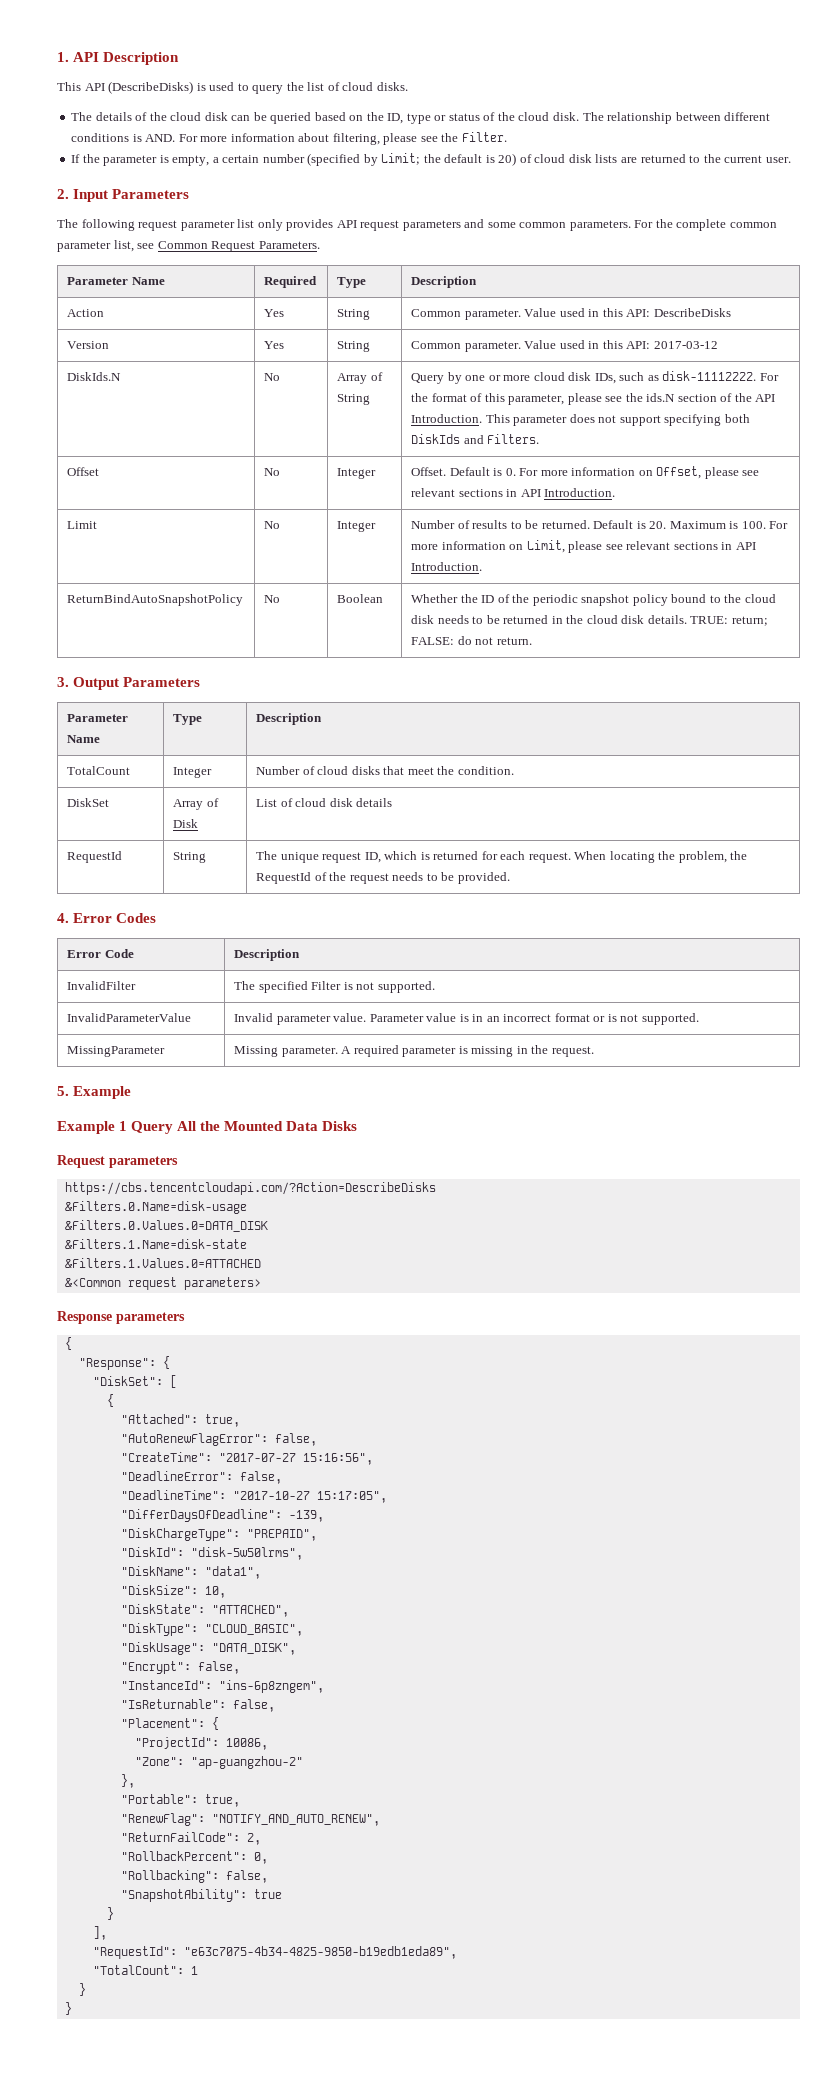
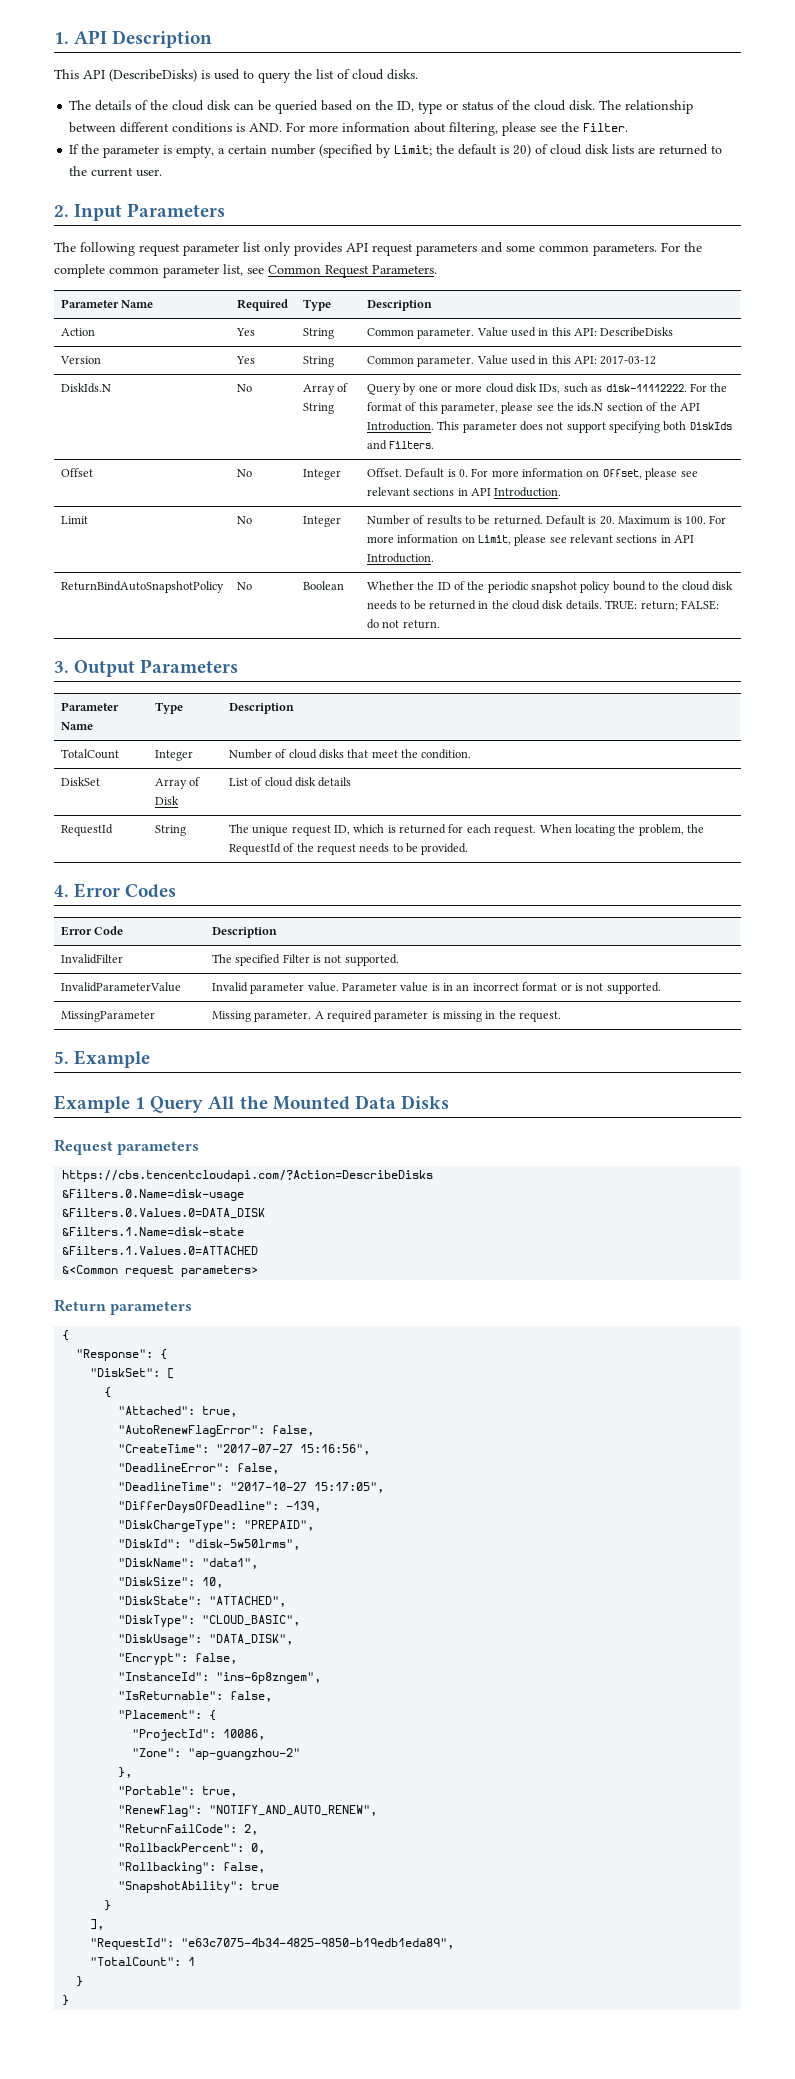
[57,1311,112,1324] Response -> [54,1299,106,1312] Return

